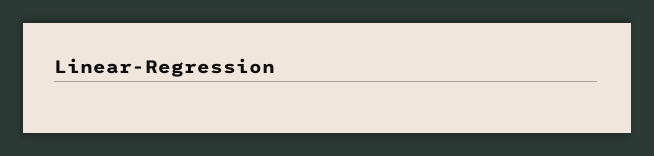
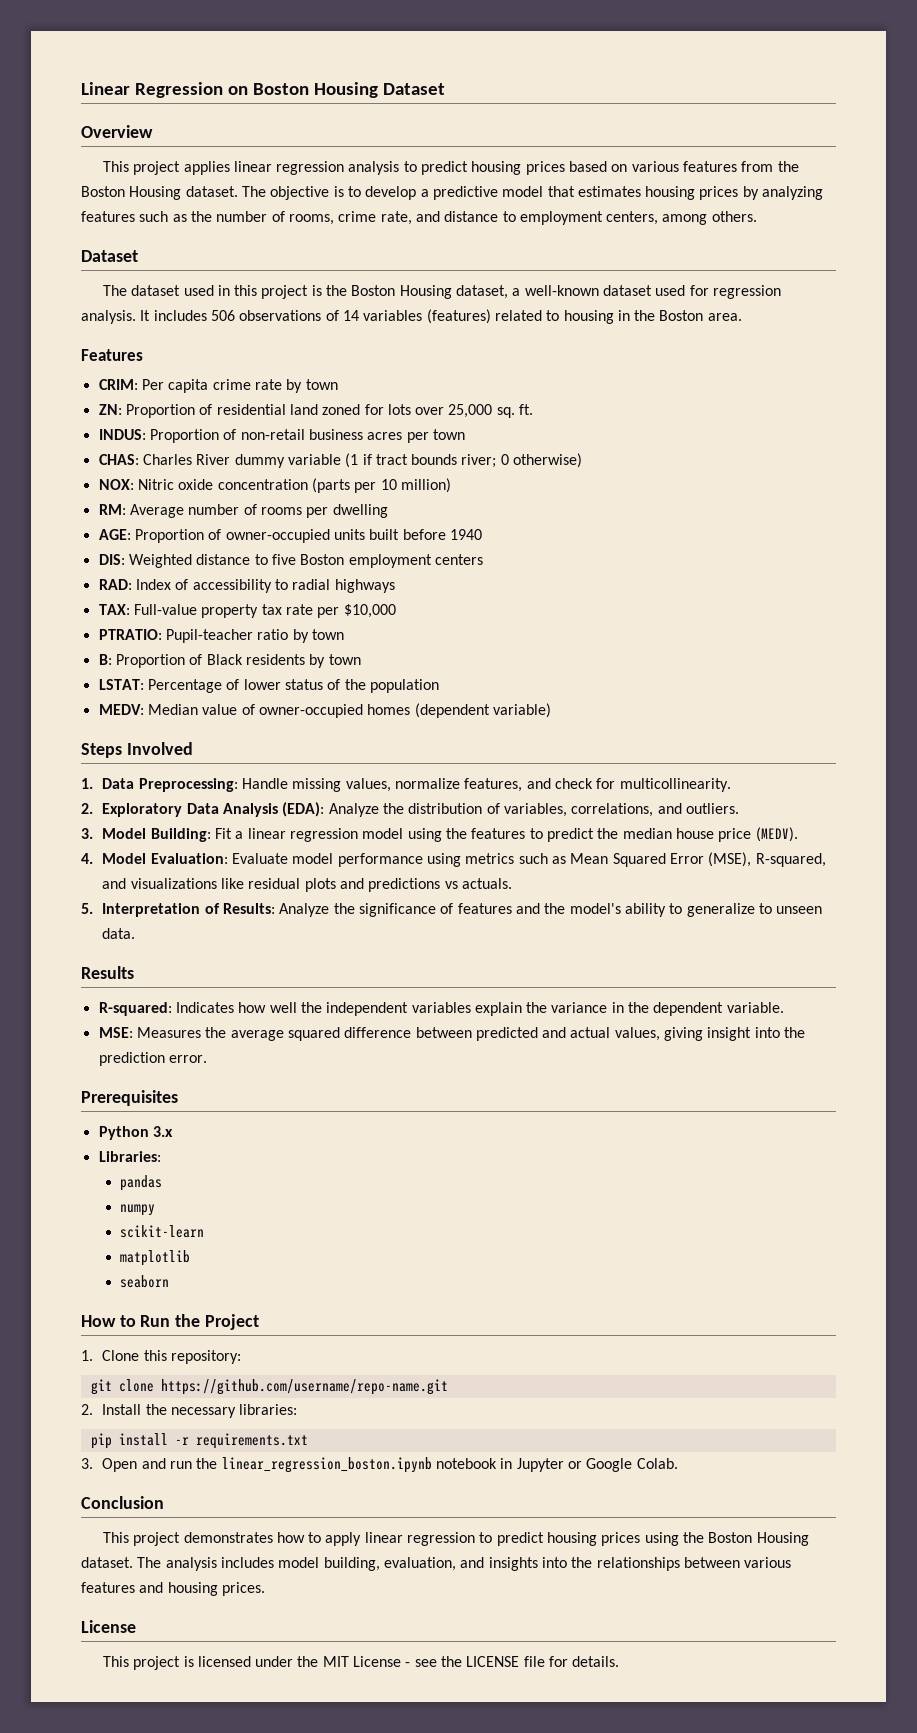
[54,58,275,77] Linear-Regression -> [81,82,445,98] [81,125,153,138] [102,161,799,175] [81,186,824,200] [81,211,757,225] [81,250,138,262] [102,285,781,299] [81,309,742,324] [81,349,143,361] [98,379,338,393] [98,404,534,418] [98,429,465,443] [98,453,583,468] [98,478,451,493] [98,504,388,518] [98,529,482,543] [98,554,483,568] [98,579,395,593] [98,604,396,618] [98,629,344,643] [98,654,361,668] [98,679,439,693] [98,703,551,718] [81,742,193,758] [81,778,731,792] [81,802,739,817] [81,827,798,842] [81,852,826,867] [102,878,512,892] [81,903,823,917] [102,928,136,939] [81,966,134,979] [98,1002,784,1016] [98,1027,806,1041] [98,1052,207,1066] [81,1090,178,1106] [98,1126,173,1140] [98,1151,161,1162] [119,1175,162,1191] [119,1204,155,1216] [119,1225,204,1238] [119,1250,190,1266] [119,1275,169,1288] [81,1314,259,1330] [81,1350,242,1364] [90,1379,448,1395] [81,1404,298,1418] [90,1433,308,1449] [81,1457,678,1473] [81,1496,164,1509] [102,1532,809,1546] [81,1557,792,1571] [81,1582,265,1596] [81,1620,136,1633] [102,1656,620,1670] Linear Regression on Boston Housing Dataset // Overview // This project applies linear regression analysis to predict housing prices based on various features from the Boston Housing dataset. The objective is to develop a predictive model that estimates housing prices by analyzing features such as the number of rooms, crime rate, and distance to employment centers, among others. // Dataset // The dataset used in this project is the Boston Housing dataset, a well-known dataset used for regression analysis. It includes 506 observations of 14 variables (features) related to housing in the Boston area. // Features // CRIM: Per capita crime rate by town // ZN: Proportion of residential land zoned for lots over 25,000 sq. ft. // INDUS: Proportion of non-retail business acres per town // CHAS: Charles River dummy variable (1 if tract bounds river; 0 otherwise) // NOX: Nitric oxide concentration (parts per 10 million) // RM: Average number of rooms per dwelling // AGE: Proportion of owner-occupied units built before 1940 // DIS: Weighted distance to five Boston employment centers // RAD: Index of accessibility to radial highways // TAX: Full-value property tax rate per $10,000 // PTRATIO: Pupil-teacher ratio by town // B: Proportion of Black residents by town // LSTAT: Percentage of lower status of the population // MEDV: Median value of owner-occupied homes (dependent variable) // Steps Involved // 1. Data Preprocessing: Handle missing values, normalize features, and check for multicollinearity. // 2. Exploratory Data Analysis (EDA): Analyze the distribution of variables, correlations, and outliers. // 3. Model Building: Fit a linear regression model using the features to predict the median house price (MEDV). // 4. Model Evaluation: Evaluate model performance using metrics such as Mean Squared Error (MSE), R-squared, and visualizations like residual plots and predictions vs actuals. // 5. Interpretation of Results: Analyze the significance of features and the model's ability to generalize to unseen data. // Results // R-squared: Indicates how well the independent variables explain the variance in the dependent variable. // MSE: Measures the average squared difference between predicted and actual values, giving insight into the prediction error. // Prerequisites // Python 3.x // Libraries: // pandas // numpy // scikit-learn // matplotlib // seaborn // How to Run the Project // 1. Clone this repository: // git clone https://github.com/username/repo-name.git // 2. Install the necessary libraries: // pip install -r requirements.txt // 3. Open and run the linear_regression_boston.ipynb notebook in Jupyter or Google Colab. // Conclusion // This project demonstrates how to apply linear regression to predict housing prices using the Boston Housing dataset. The analysis includes model building, evaluation, and insights into the relationships between various features and housing prices. // License // This project is licensed under the MIT License - see the LICENSE file for details.

